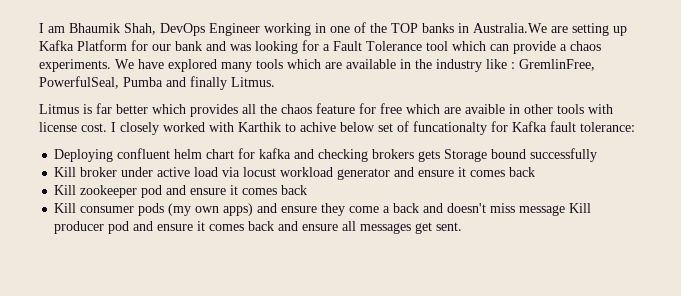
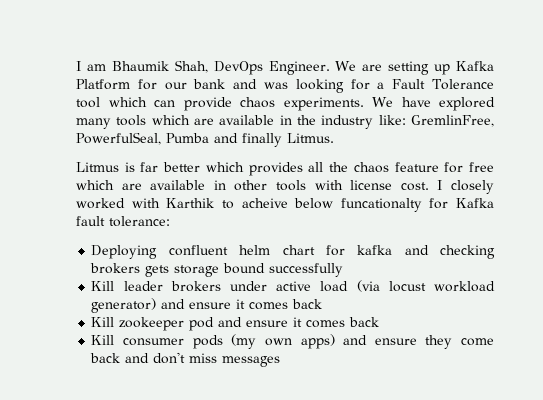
[209,22,547,36] Engineer working in one of the TOP banks in Australia.We -> [268,61,357,75] Engineer. We
[560,44,567,51] a -> (232, 104) none
[486,59,515,69] like : -> [378,115,406,125] like:
[465,104,505,114] avaible -> [150,180,206,190] available
[300,121,409,132] achive below set of -> [241,198,334,209] acheive below
[444,149,488,162] Storage -> [174,265,220,277] storage
[80,167,118,177] broker -> [123,281,221,292] leader brokers
[222,167,241,177] via -> [356,280,380,292] (via
[337,168,391,180] generator -> [91,298,157,313] generator)
[383,203,592,216] [54,221,463,234] a back and doesn't miss message Kill producer pod and ensure it comes back and ensure all messages get sent. -> [90,352,281,367] back and don't miss messages

